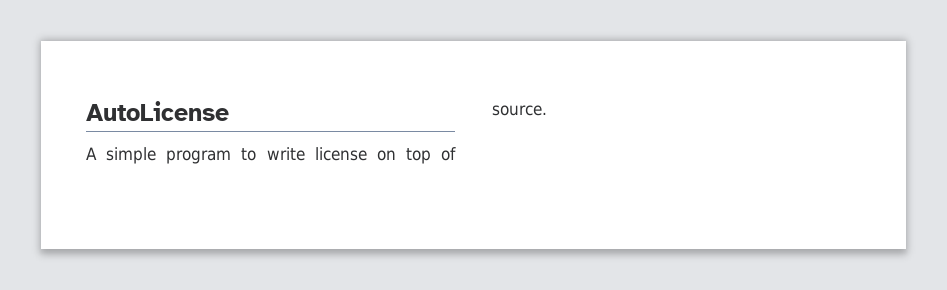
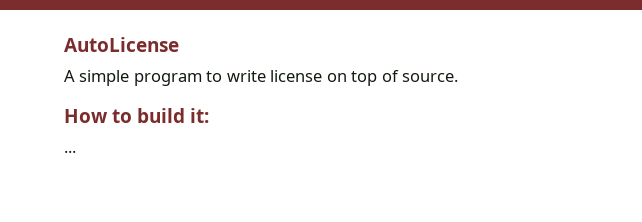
(547, 110) none -> [64,108,210,123] [64,150,76,153] // How to build it: // ...

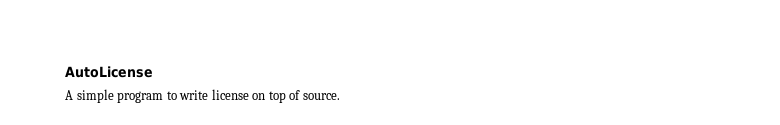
[64,108,210,123] [64,150,76,153] // How to build it: // ... -> (340, 96) none

